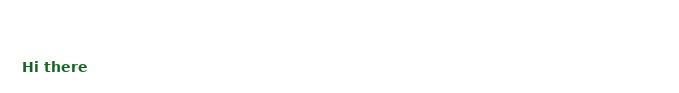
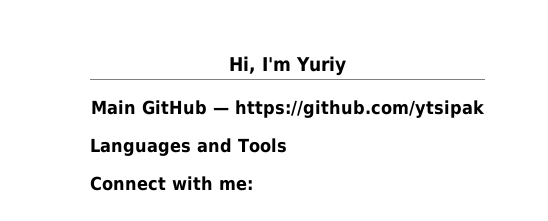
[22,61,88,72] Hi there -> [229,56,347,76] [91,100,485,118] [90,138,287,156] [90,176,253,191] Hi, I'm Yuriy // Main GitHub — https://github.com/ytsipak // Languages and Tools // Connect with me:

